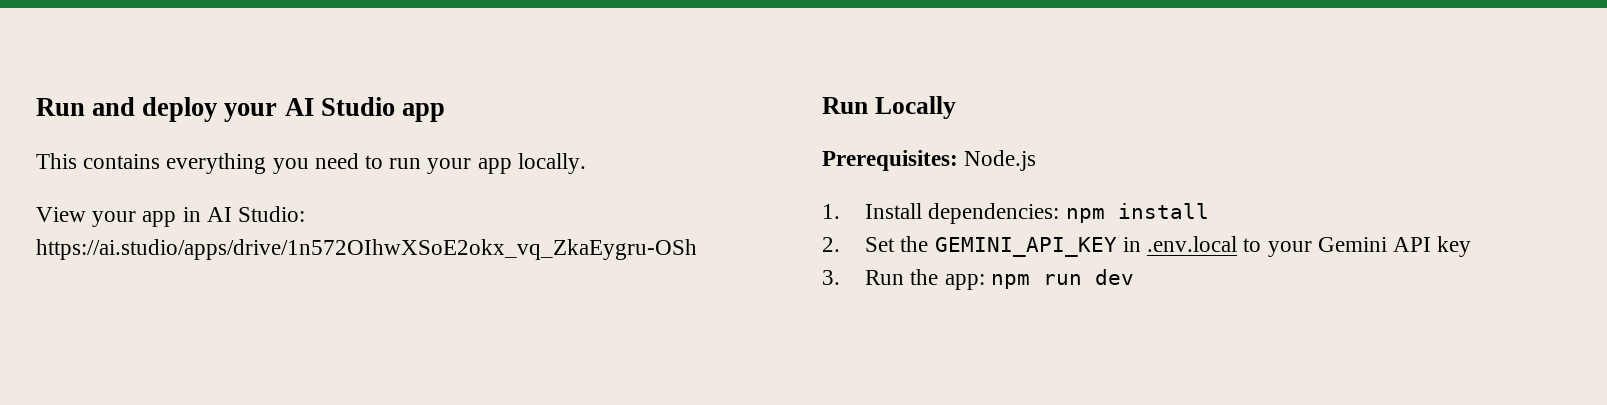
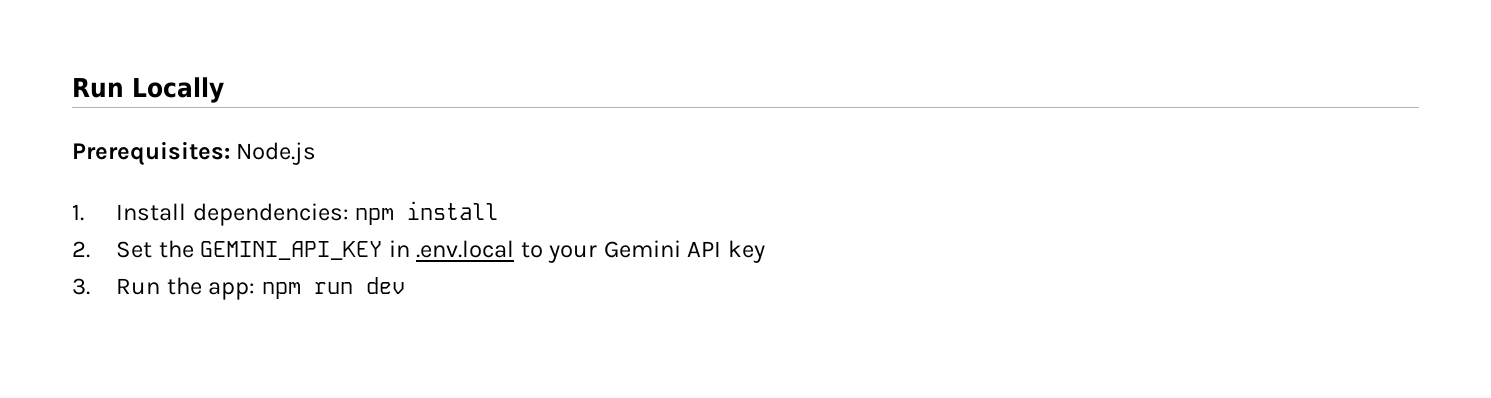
[36,97,445,122] [36,153,586,174] [36,206,306,227] [36,239,697,260] [822,97,868,114] Run and deploy your AI Studio app // This contains everything you need to run your app locally. // View your app in AI Studio: https://ai.studio/apps/drive/1n572OIhwXSoE2okx_vq_ZkaEygru-OSh // Run -> [72,78,124,98] Run

